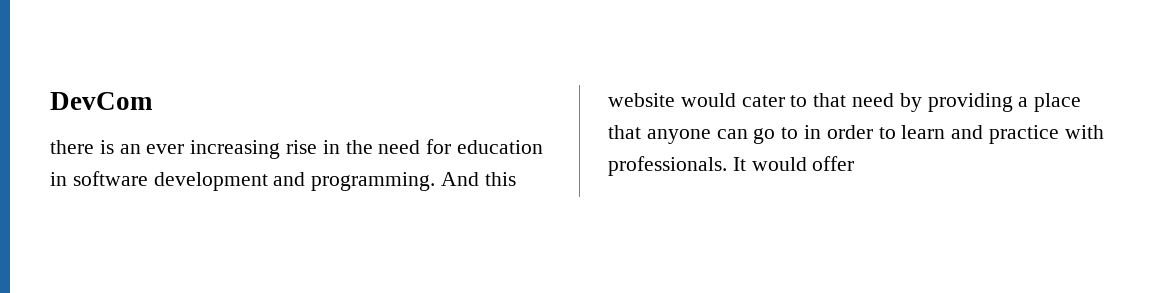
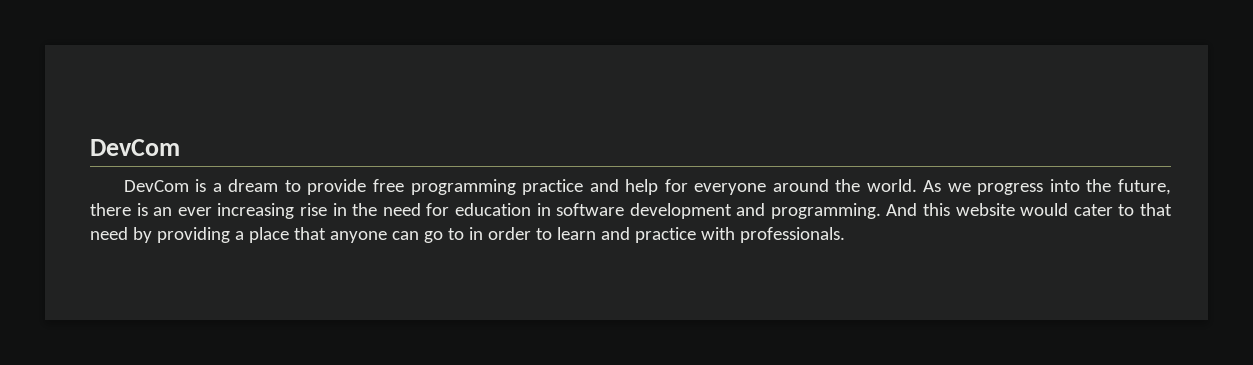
(153, 101) none -> [123,179,1171,195] DevCom is a dream to provide free programming practice and help for everyone around the world. As we progress into the future,
[732,156,855,171] It would offer -> (845, 235) none

